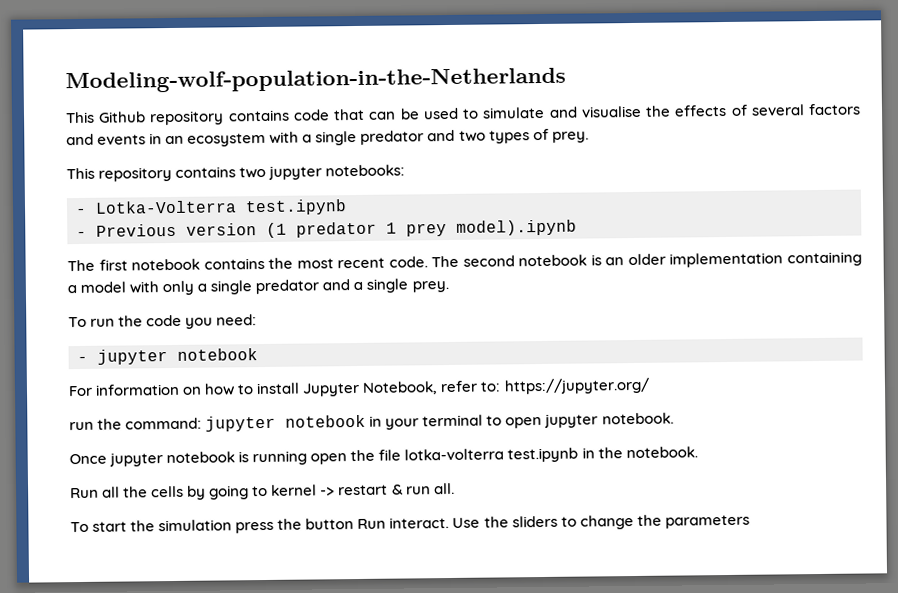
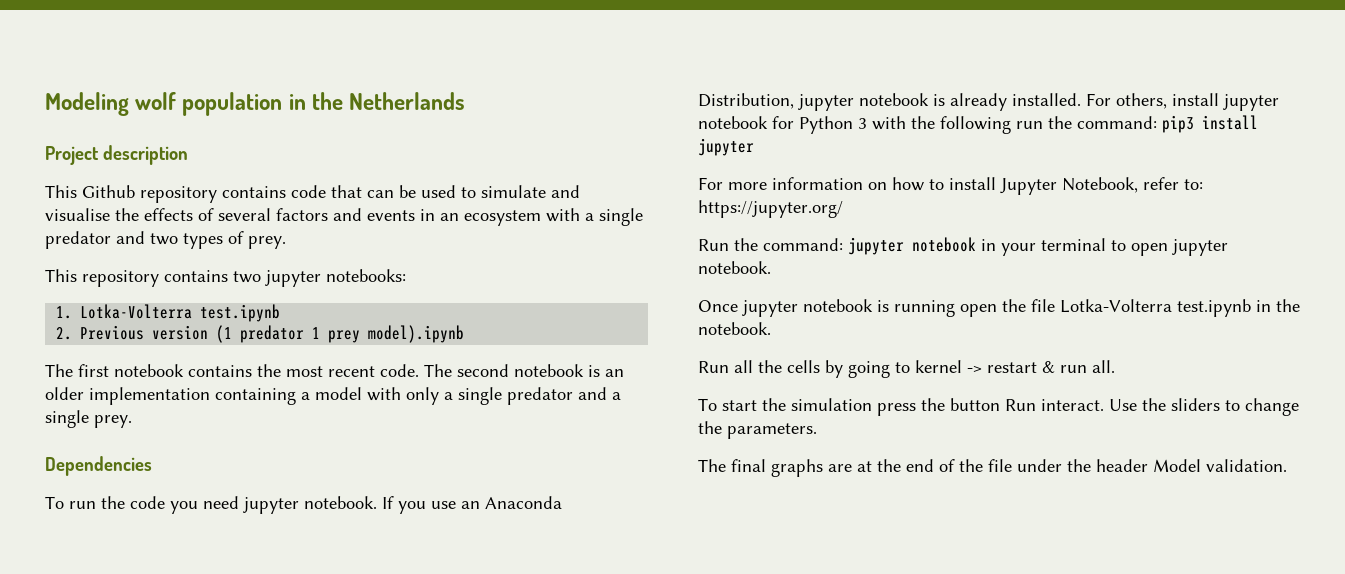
[65,67,566,94] Modeling-wolf-population-in-the-Netherlands -> [45,92,466,116] [45,145,188,165] Modeling wolf population in the Netherlands // Project description
[76,208,87,215] - -> [56,306,73,319] 1.
[76,231,87,238] - -> [56,327,73,340] 2.
(449, 287) none -> [45,456,152,476] // Dependencies
[216,314,258,326] [77,348,258,365] [68,385,93,397] need: // - jupyter notebook // For -> [203,496,562,514] [698,93,1279,111] [698,115,1258,134] [698,138,754,156] [698,177,767,190] need jupyter notebook. If you use an Anaconda Distribution, jupyter notebook is already installed. For others, install jupyter notebook for Python 3 with the following run the command: pip3 install jupyter // For more
[69,421,94,431] run -> [698,239,729,251] Run
[404,448,505,461] lotka-volterra -> [1060,299,1172,313] Lotka-Volterra
[664,514,750,529] parameters -> [727,423,817,439] [698,459,1287,477] parameters. // The final graphs are at the end of the file under the header Model validation.

